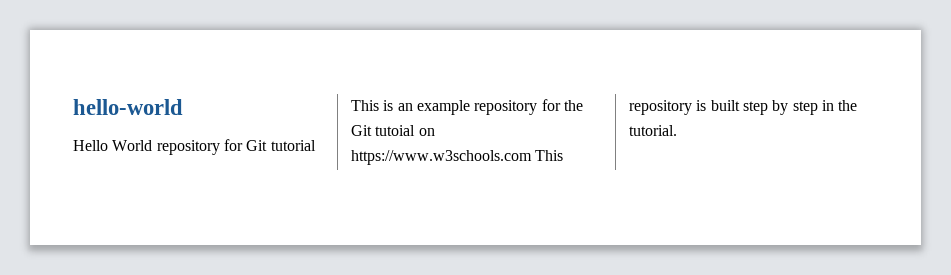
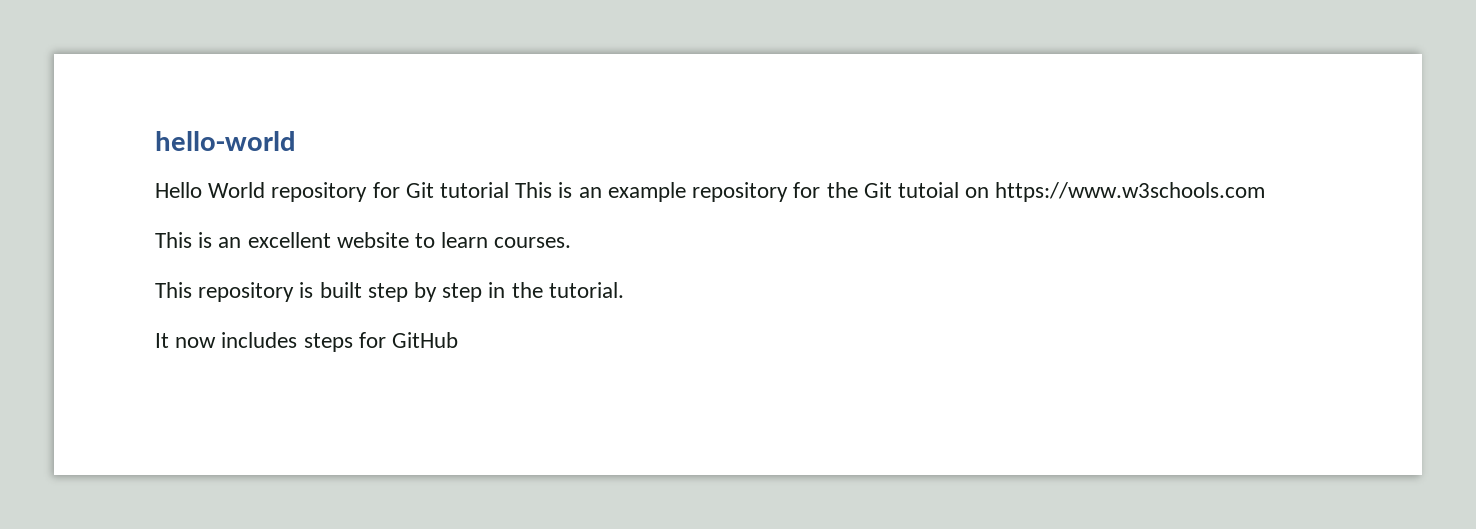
(532, 157) none -> [155,232,572,248] // This is an excellent website to learn courses. //
(677, 130) none -> [155,332,459,352] // It now includes steps for GitHub

